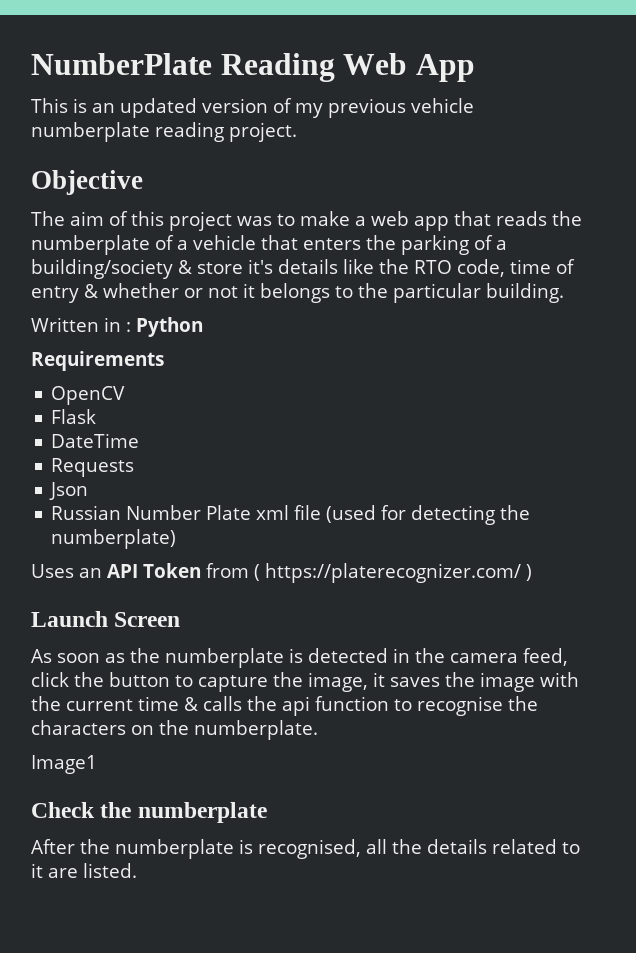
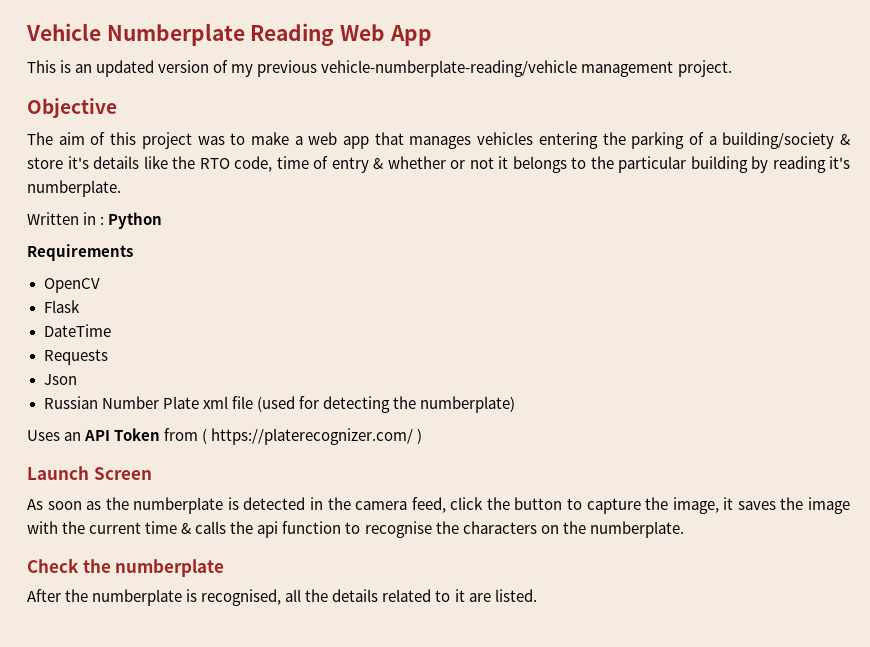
[31,53,212,75] NumberPlate -> [26,23,245,46] Vehicle Numberplate
[411,98,474,113] [31,122,224,142] vehicle numberplate reading -> [321,60,674,77] vehicle-numberplate-reading/vehicle management
[496,211,582,226] [31,235,361,255] reads the numberplate of a vehicle that enters -> [409,132,598,149] manages vehicles entering
[486,283,564,303] building. -> [690,156,850,173] [27,180,121,197] building by reading it's numberplate.
[31,755,97,774] // Image1 -> (684, 529) none

